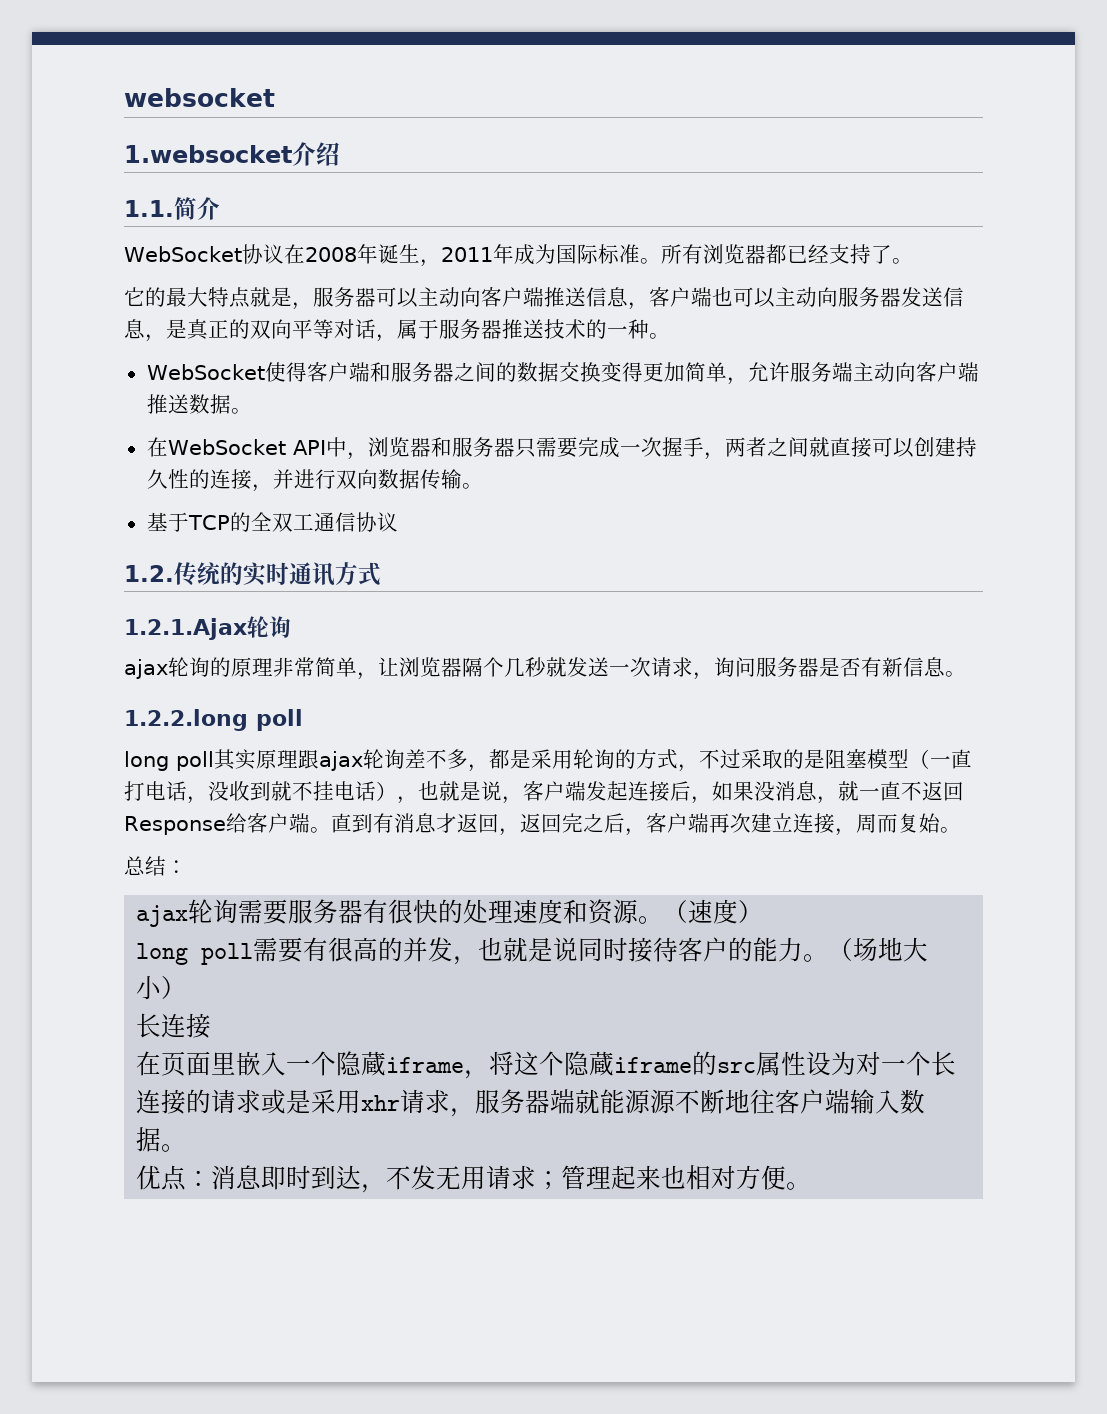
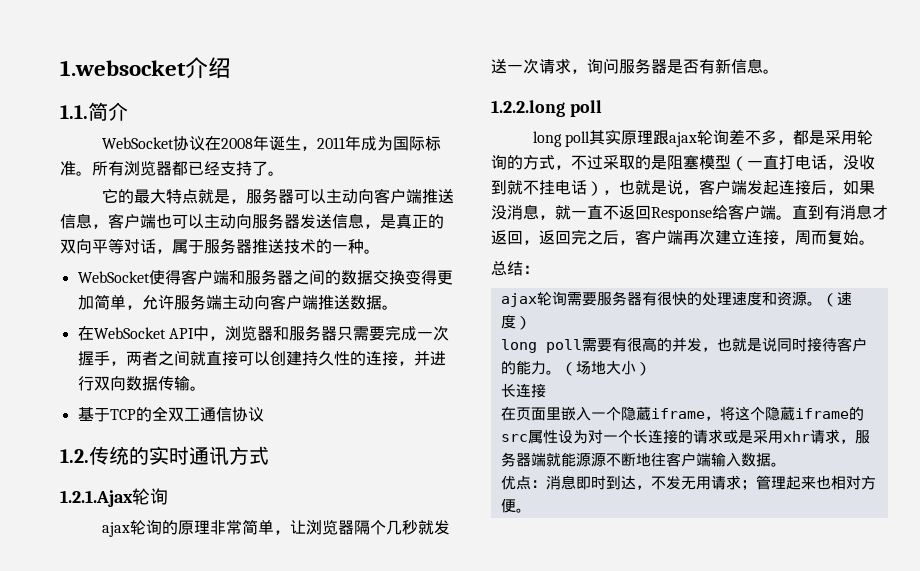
[124,88,275,107] websocket // -> (60, 68) none

